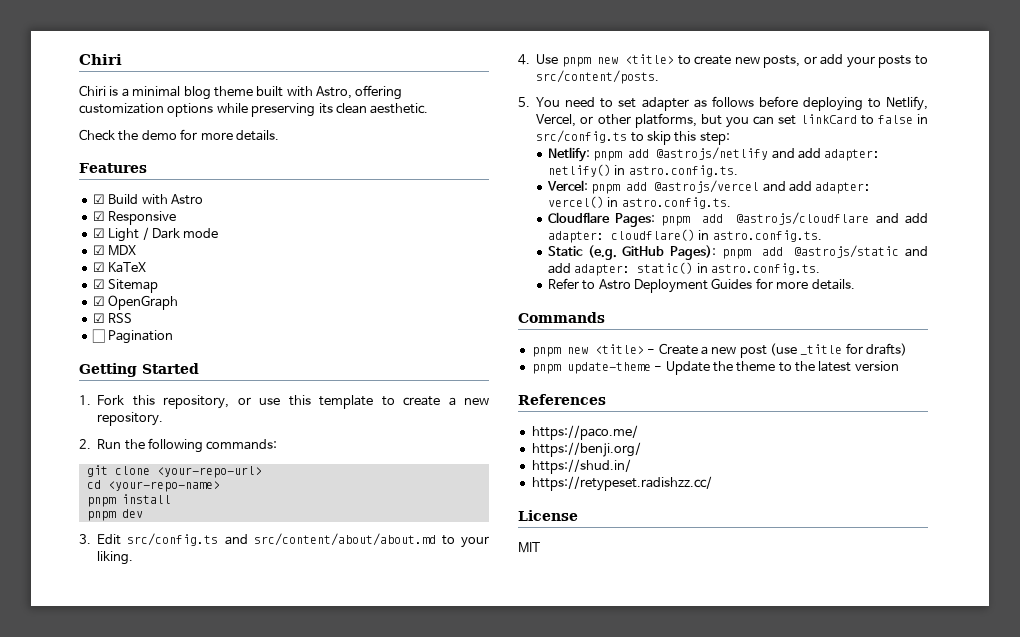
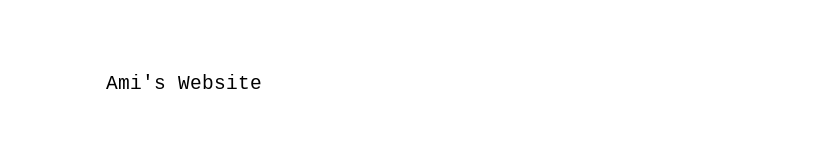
[79,54,122,65] [79,85,403,100] [79,103,429,117] [79,129,279,141] [79,163,147,173] [92,194,203,205] [92,211,177,225] [92,227,219,242] [92,245,137,256] [92,262,147,273] [92,279,159,293] [92,295,179,310] [92,313,133,323] [91,329,174,344] [79,363,199,377] [79,395,490,409] [97,412,164,426] [79,438,278,453] [86,465,262,478] [86,480,220,492] [86,494,171,507] [86,509,143,521] [79,533,489,548] [97,551,134,565] [518,54,928,68] [536,70,660,84] [518,96,928,111] [536,113,929,128] [536,130,730,145] [547,147,881,162] [547,164,738,177] [546,180,872,194] [547,196,731,209] [547,212,928,227] [547,229,822,243] [547,245,928,260] [547,262,821,276] [547,278,855,293] [518,312,605,323] [531,343,908,358] [531,361,899,375] [518,394,606,405] [531,425,638,440] [531,442,641,457] [531,459,631,474] [531,476,712,491] [518,510,578,521] [518,542,540,553] Chiri // Chiri is a minimal blog theme built with Astro, offering customization options while preserving its clean aesthetic. // Check the demo for more details. // Features // ☑ Build with Astro // ☑ Responsive // ☑ Light / Dark mode // ☑ MDX // ☑ KaTeX // ☑ Sitemap // ☑ OpenGraph // ☑ RSS // ☐ Pagination // Getting Started // 1. Fork this repository, or use this template to create a new repository. // 2. Run the following commands: // git clone <your-repo-url> // cd <your-repo-name> // pnpm install // pnpm dev // 3. Edit src/config.ts and src/content/about/about.md to your liking. // 4. Use pnpm new <title> to create new posts, or add your posts to src/content/posts. // 5. You need to set adapter as follows before deploying to Netlify, Vercel, or other platforms, but you can set linkCard to false in src/config.ts to skip this step: // Netlify: pnpm add @astrojs/netlify and add adapter: netlify() in astro.config.ts. // Vercel: pnpm add @astrojs/vercel and add adapter: vercel() in astro.config.ts. // Cloudflare Pages: pnpm add @astrojs/cloudflare and add adapter: cloudflare() in astro.config.ts. // Static (e.g. GitHub Pages): pnpm add @astrojs/static and add adapter: static() in astro.config.ts. // Refer to Astro Deployment Guides for more details. // Commands // pnpm new <title> - Create a new post (use _title for drafts) // pnpm update-theme - Update the theme to the latest version // References // https://paco.me/ // https://benji.org/ // https://shud.in/ // https://retypeset.radishzz.cc/ // License // MIT -> [106,74,262,89] Ami's Website

